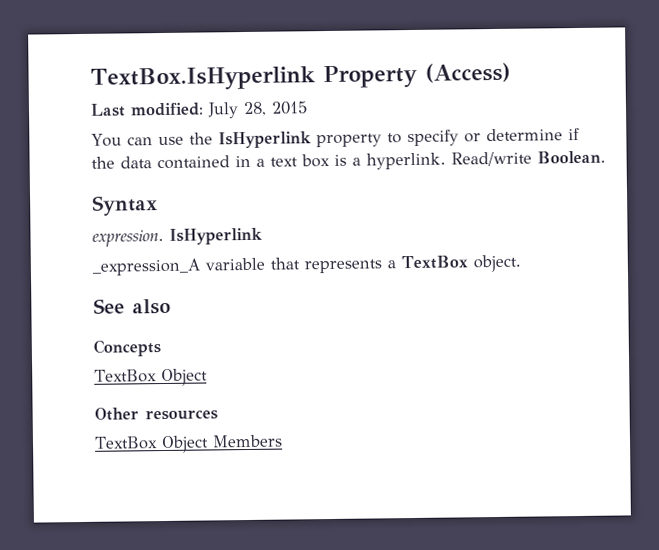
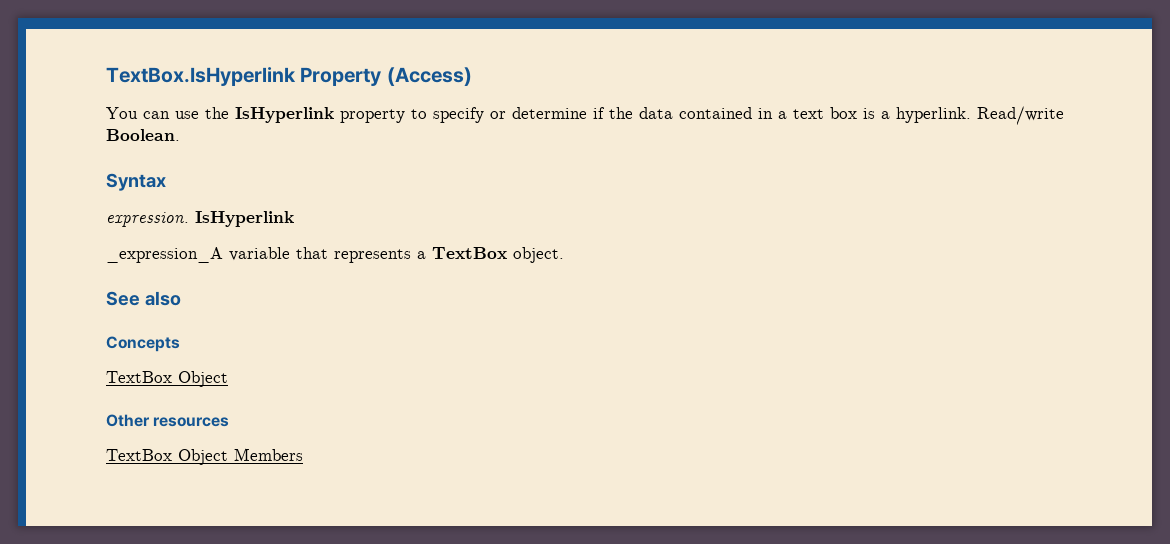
[90,101,308,119] // Last modified: July 28, 2015 -> (472, 76) none

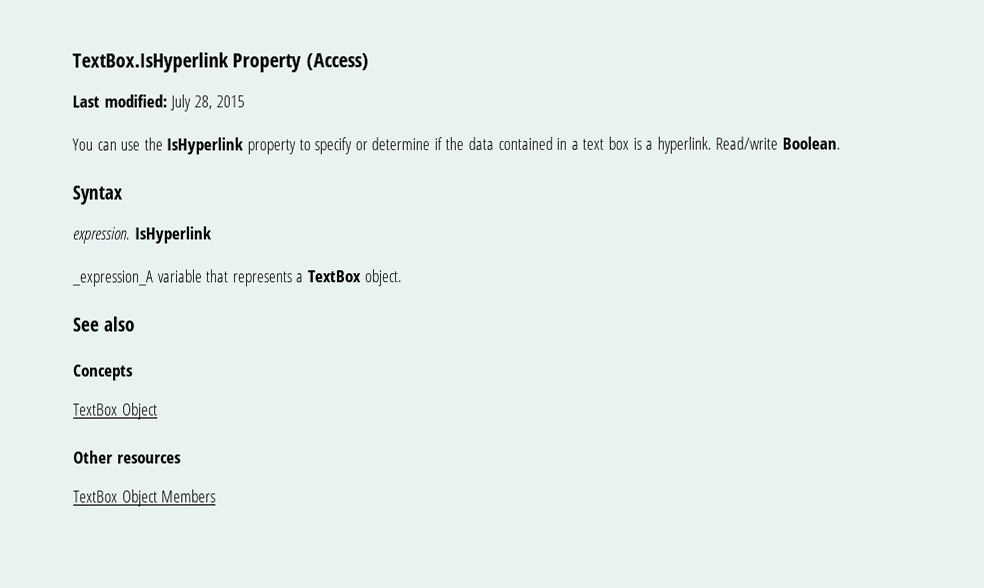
(472, 76) none -> [72,94,246,112] // Last modified: July 28, 2015

